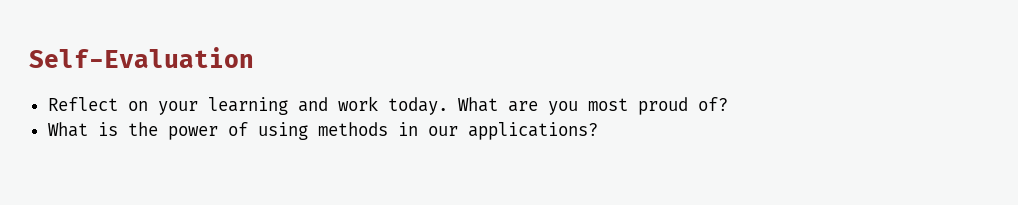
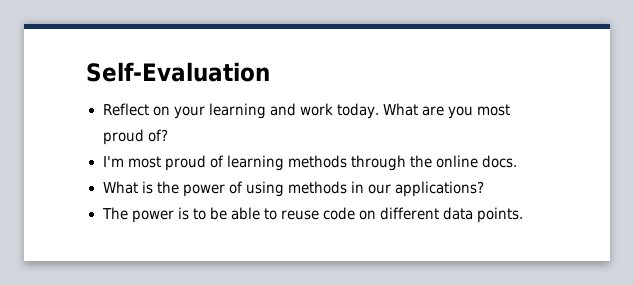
(728, 104) none -> [102,155,517,171] // I'm most proud of learning methods through the online docs.
(598, 131) none -> [101,207,524,223] // The power is to be able to reuse code on different data points.

